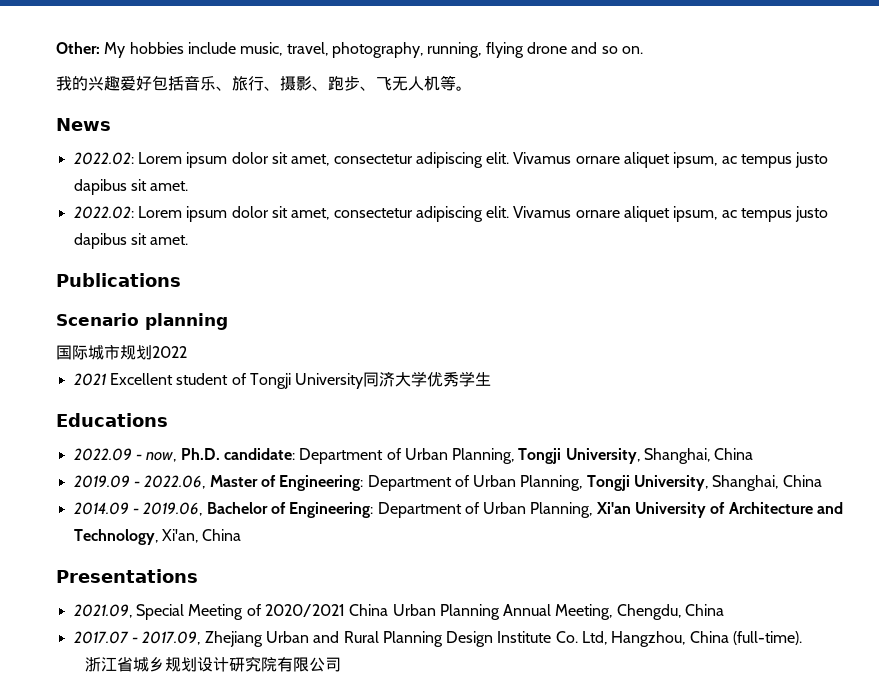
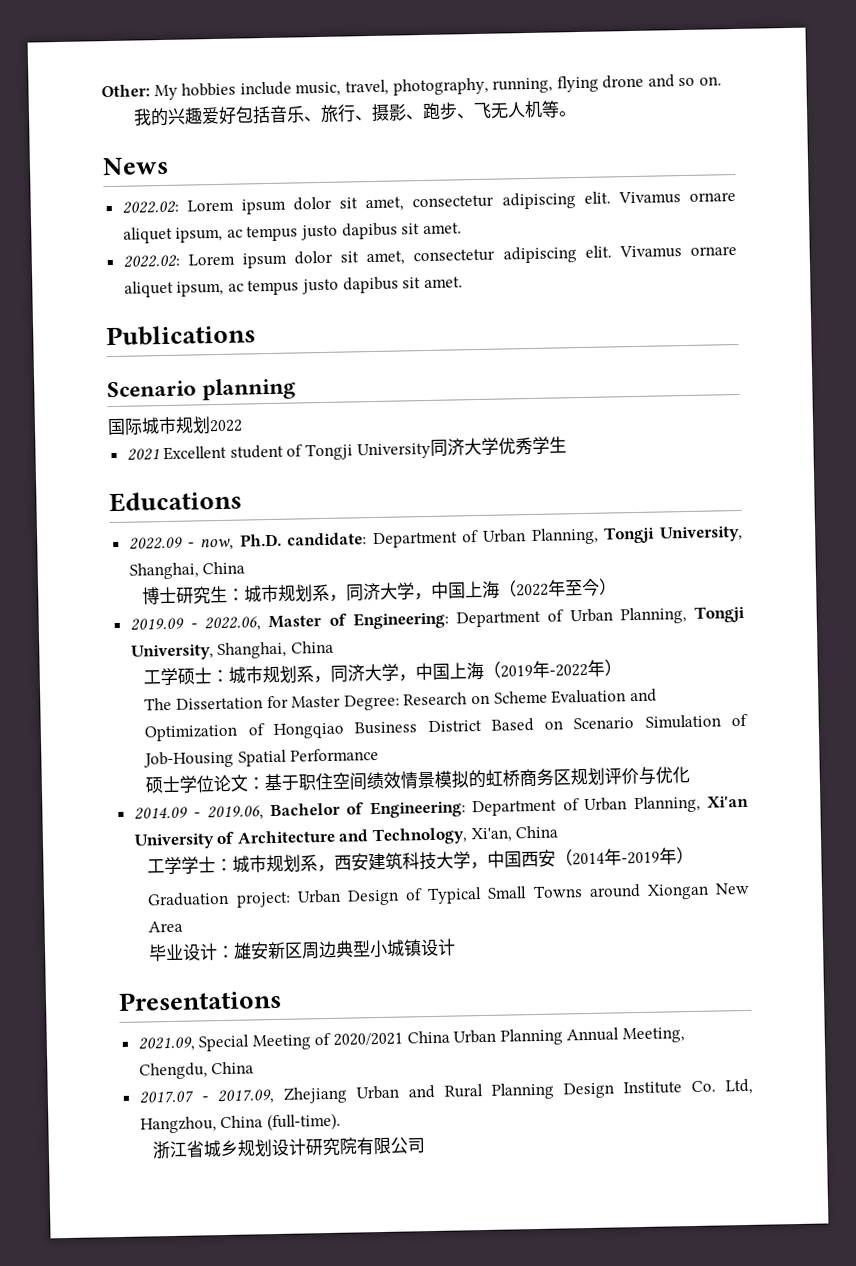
(754, 454) none -> [142,578,618,605] // 博士研究生：城市规划系，同济大学，中国上海（2022年至今）
(822, 481) none -> [143,659,623,686] [144,688,657,711] [144,713,748,742] [143,747,379,769] [145,765,691,794] // 工学硕士：城市规划系，同济大学，中国上海（2019年-2022年） // The Dissertation for Master Degree: Research on Scheme Evaluation and Optimization of Hongqiao Business District Based on Scenario Simulation of Job-Housing Spatial Performance // 硕士学位论文：基于职住空间绩效情景模拟的虹桥商务区规划评价与优化
(242, 535) none -> [147,846,695,875] [147,882,751,908] [148,920,184,933] [148,938,457,962] // 工学学士：城市规划系，西安建筑科技大学，中国西安（2014年-2019年） // Graduation project: Urban Design of Typical Small Towns around Xiongan New Area // 毕业设计：雄安新区周边典型小城镇设计

